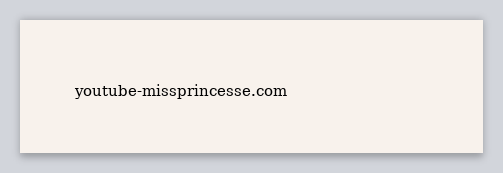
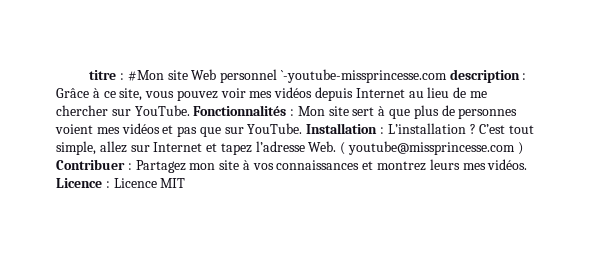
[74,84,287,99] youtube-missprincesse.com -> [89,69,527,83] [56,87,487,101] [56,105,518,119] [55,123,535,137] [56,141,523,155] [56,159,528,173] [56,178,186,188] titre : #Mon site Web personnel `-youtube-missprincesse.com description : Grâce à ce site, vous pouvez voir mes vidéos depuis Internet au lieu de me chercher sur YouTube. Fonctionnalités : Mon site sert à que plus de personnes voient mes vidéos et pas que sur YouTube. Installation : L’installation ? C’est tout simple, allez sur Internet et tapez l’adresse Web. ( youtube@missprincesse.com ) Contribuer : Partagez mon site à vos connaissances et montrez leurs mes vidéos. Licence : Licence MIT

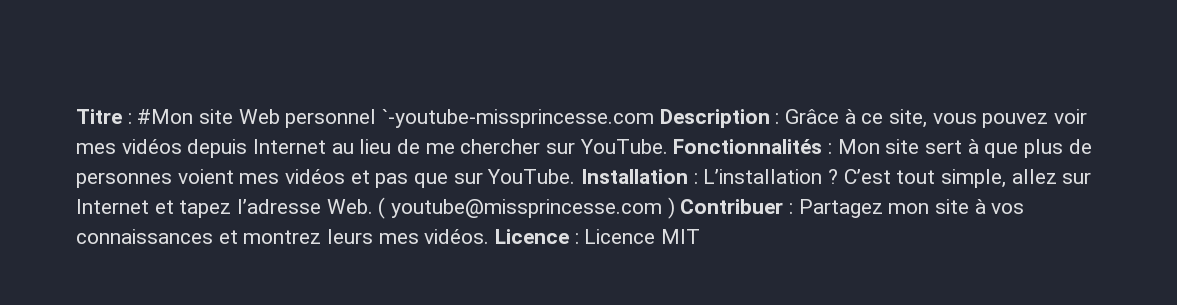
[89,70,117,80] titre -> [76,109,122,124] Titre
[449,69,520,83] description -> [659,109,770,128] Description

